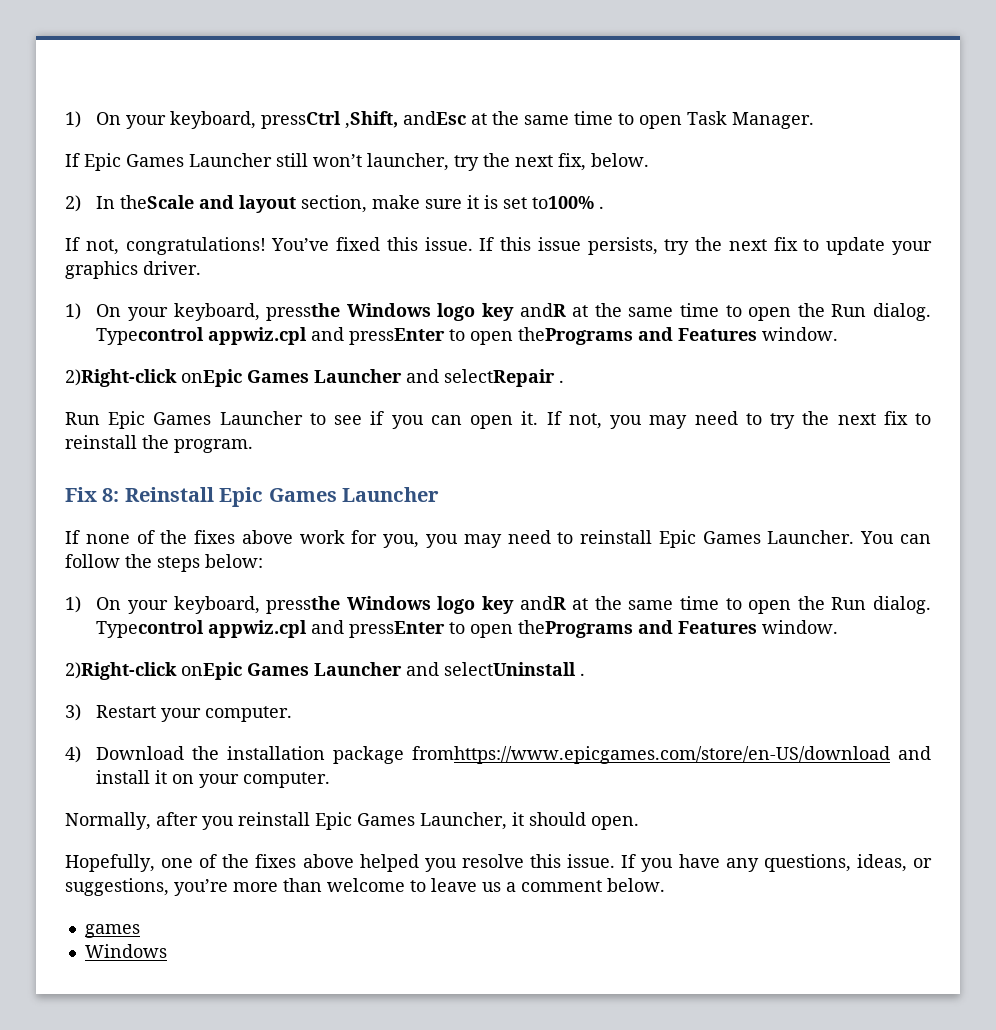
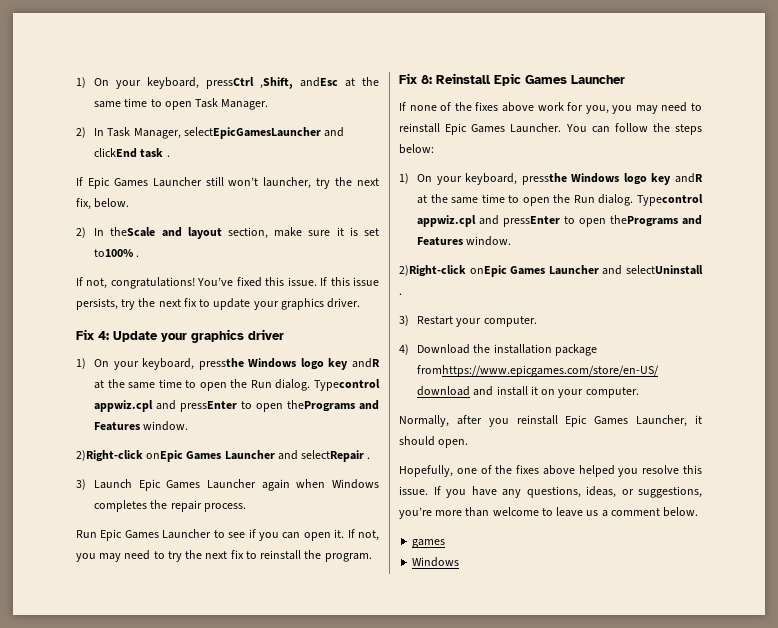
(815, 120) none -> [76,127,345,139] [94,148,170,158] // 2) In Task Manager, selectEpicGamesLauncher and clickEnd task .
(201, 268) none -> [76,329,284,343] // Fix 4: Update your graphics driver
(564, 381) none -> [76,479,379,491] [94,500,246,512] // 3) Launch Epic Games Launcher again when Windows completes the repair process.

